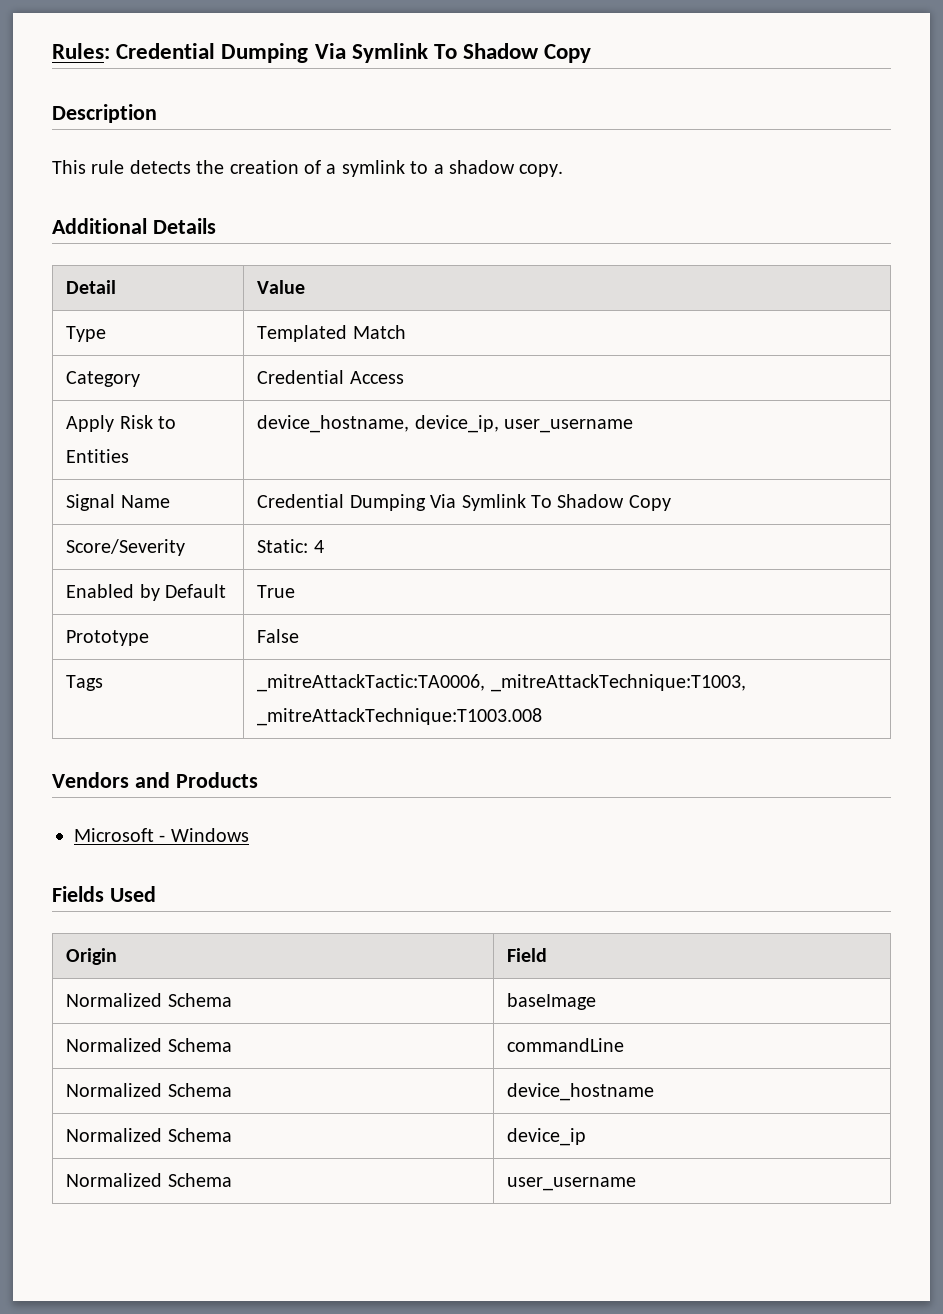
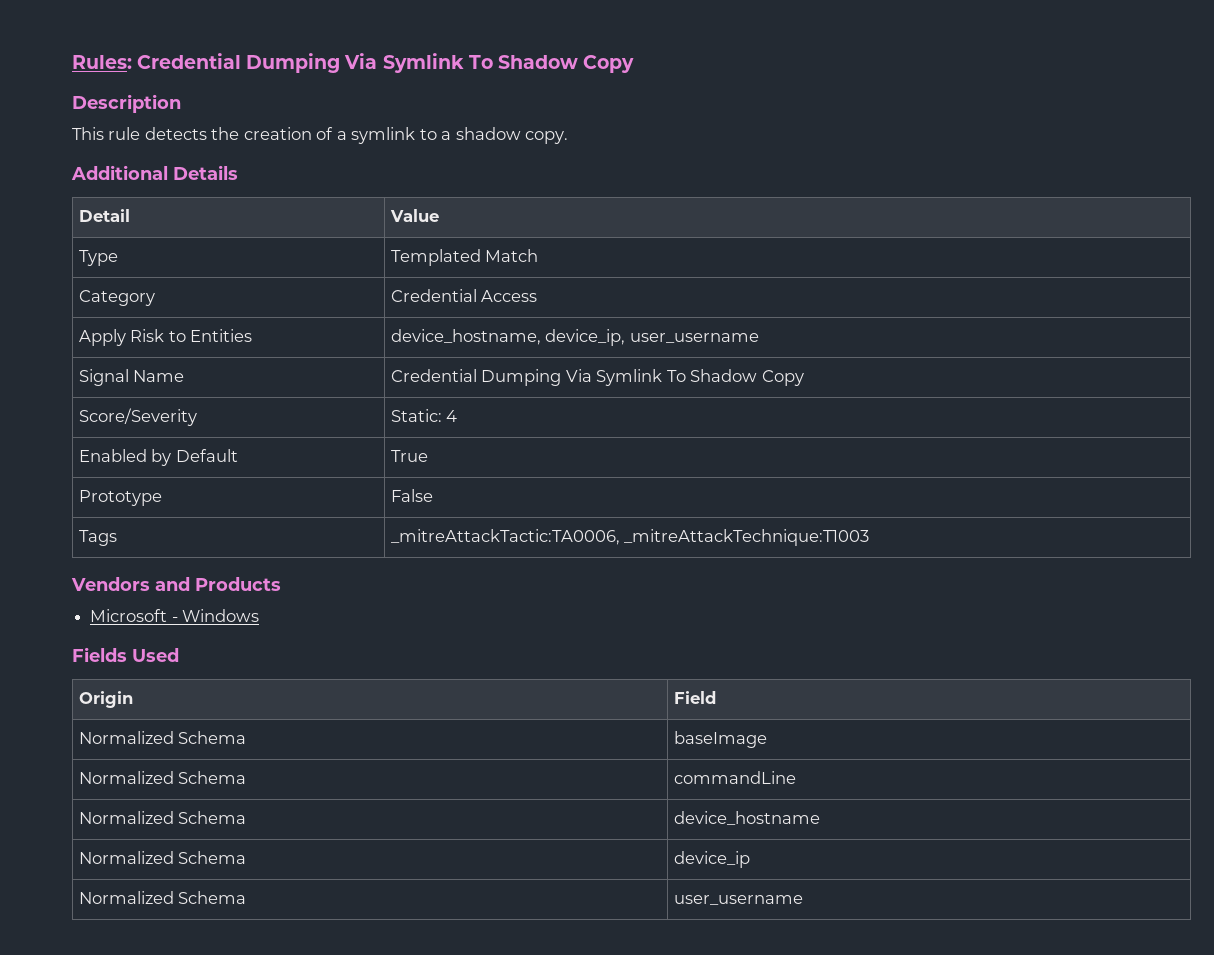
[490,674,746,692] [257,708,543,726] _mitreAttackTechnique:T1003, _mitreAttackTechnique:T1003.008 -> [624,529,870,546] _mitreAttackTechnique:T1003

